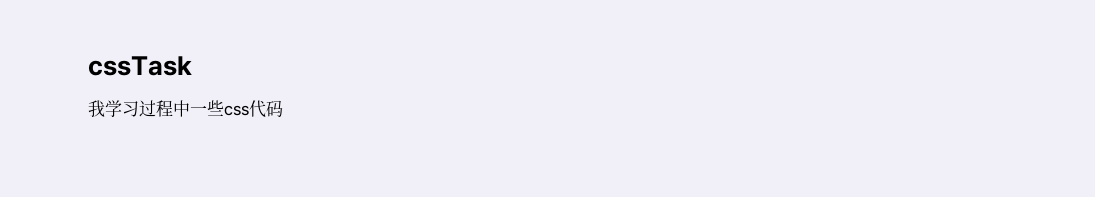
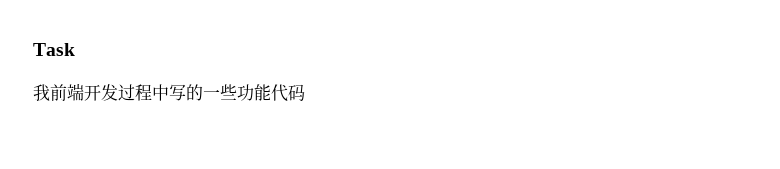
[88,56,192,76] cssTask -> [33,43,75,56] Task
[105,100,249,117] 学习过程中一些css -> [50,83,271,101] 前端开发过程中写的一些功能

